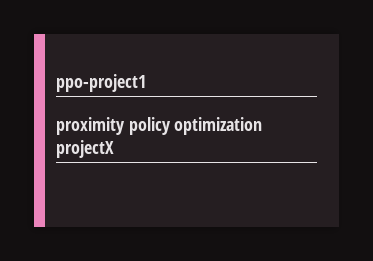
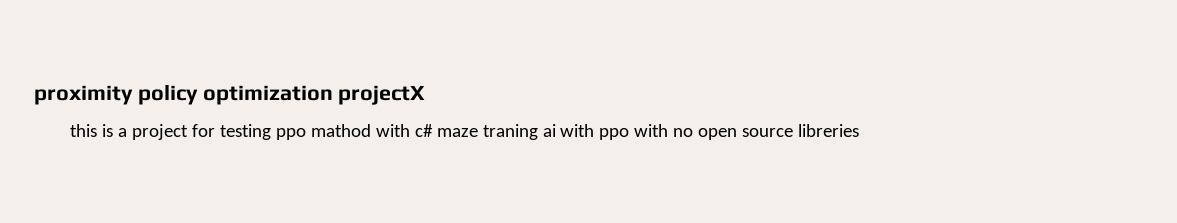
[56,74,146,92] ppo-project1 // -> (34, 95) none
(114, 149) none -> [69,124,860,140] // this is a project for testing ppo mathod with c# maze traning ai with ppo with no open source libreries

